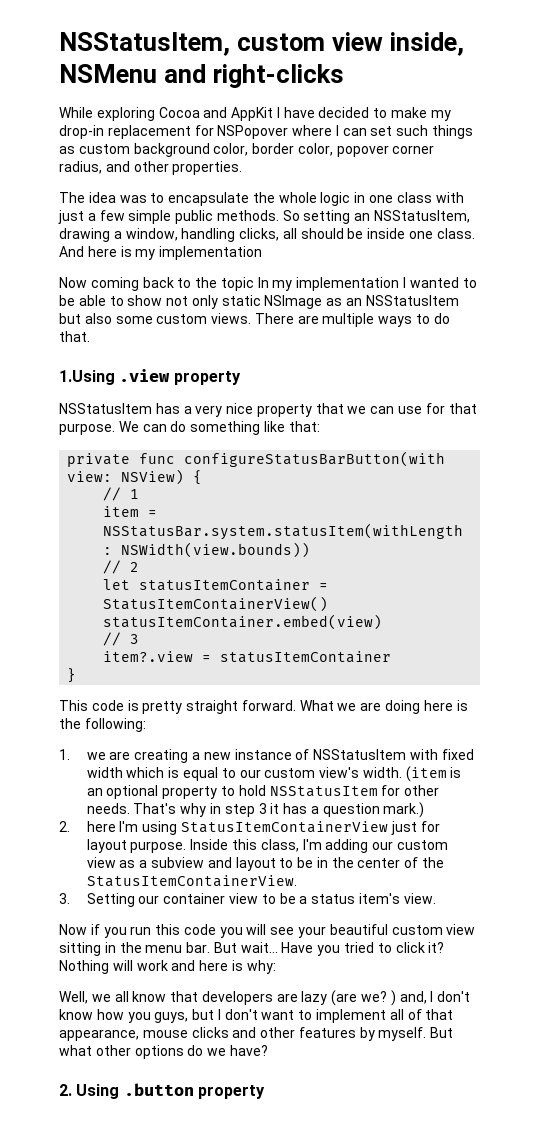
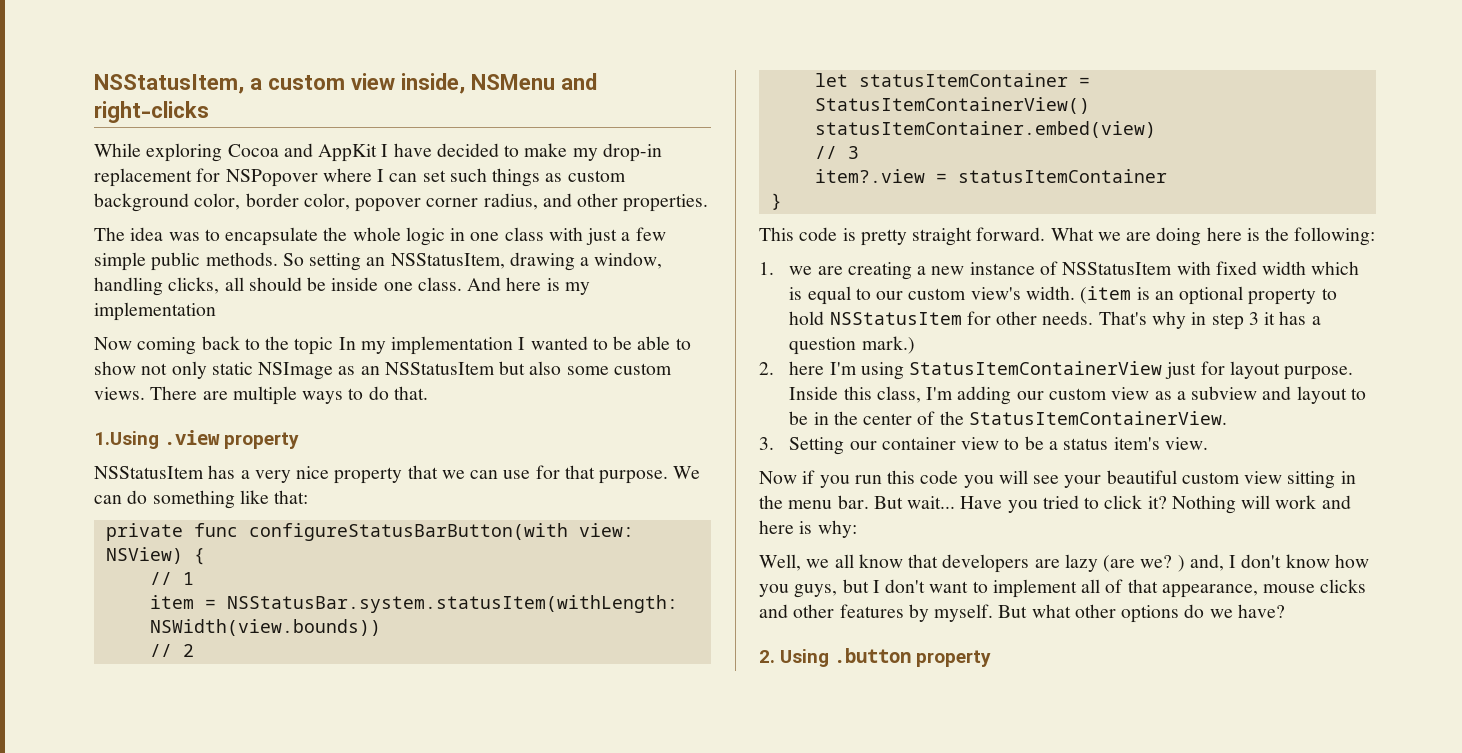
[59,32,230,56] NSStatusItem, -> [94,74,262,94] NSStatusItem, a

